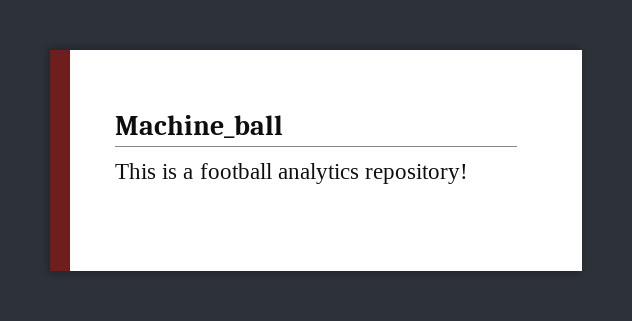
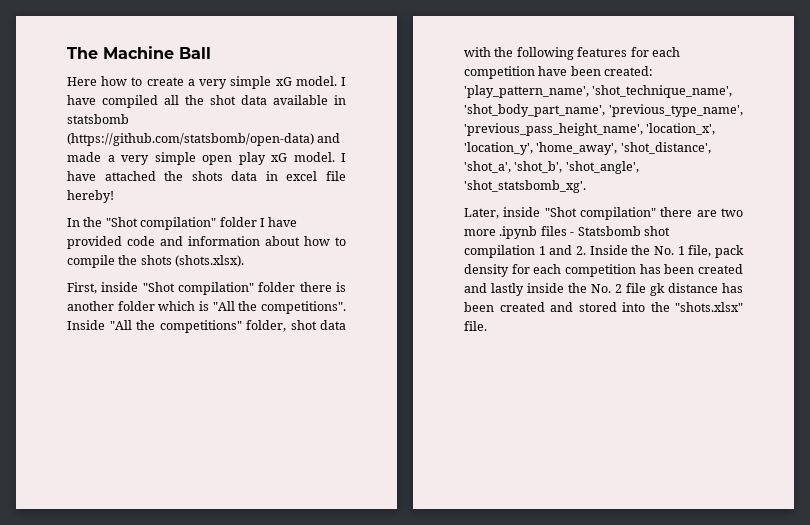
[115,115,283,138] [115,163,469,184] Machine_ball // This is a football analytics repository! -> [67,46,211,59] [67,76,347,89] [67,95,346,108] [67,114,129,124] [67,133,341,146] [67,152,346,165] [67,171,347,181] [67,190,114,203] [67,217,298,230] [67,236,346,249] [67,255,245,268] [67,282,346,295] [67,301,346,314] [67,320,346,333] [464,47,680,60] [464,66,654,79] [464,85,733,98] [464,104,743,117] [464,123,716,136] [464,142,711,155] [464,161,639,174] [464,180,586,193] [464,207,743,220] [464,226,670,239] [464,245,744,258] [464,264,743,277] [464,283,743,296] [464,302,743,312] [464,321,487,331] The Machine Ball // Here how to create a very simple xG model. I have compiled all the shot data available in statsbomb (https://github.com/statsbomb/open-data) and made a very simple open play xG model. I have attached the shots data in excel file hereby! // In the "Shot compilation" folder I have provided code and information about how to compile the shots (shots.xlsx). // First, inside "Shot compilation" folder there is another folder which is "All the competitions". Inside "All the competitions" folder, shot data with the following features for each competition have been created: 'play_pattern_name', 'shot_technique_name', 'shot_body_part_name', 'previous_type_name', 'previous_pass_height_name', 'location_x', 'location_y', 'home_away', 'shot_distance', 'shot_a', 'shot_b', 'shot_angle', 'shot_statsbomb_xg'. // Later, inside "Shot compilation" there are two more .ipynb files - Statsbomb shot compilation 1 and 2. Inside the No. 1 file, pack density for each competition has been created and lastly inside the No. 2 file gk distance has been created and stored into the "shots.xlsx" file.

